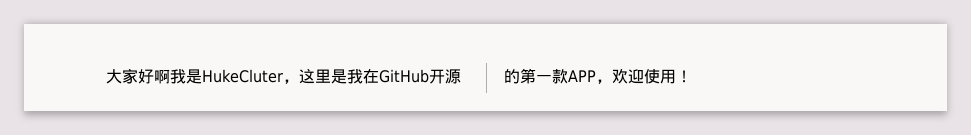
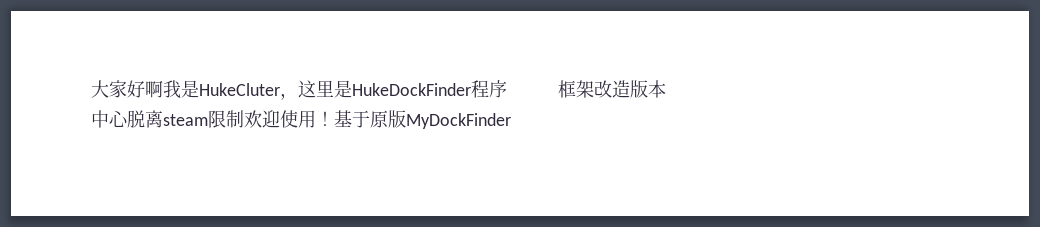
[346,68,692,84] 我在GitHub开源的第一款APP，欢迎使用！ -> [352,80,507,98] [91,110,511,129] [558,80,666,98] HukeDockFinder程序中心脱离steam限制欢迎使用！基于原版MyDockFinder框架改造版本

